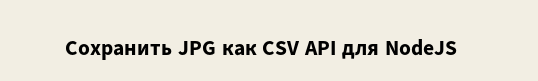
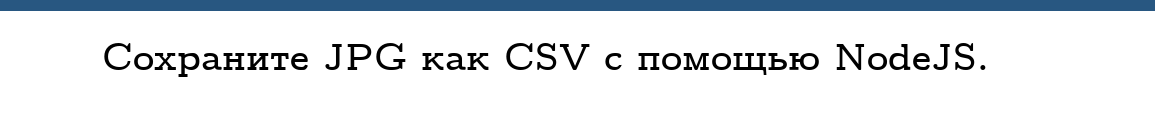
[65,41,172,60] Сохранить -> [102,43,309,77] Сохраните
[304,39,457,59] API для NodeJS -> [604,43,989,75] с помощью NodeJS.

